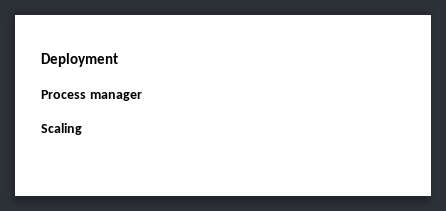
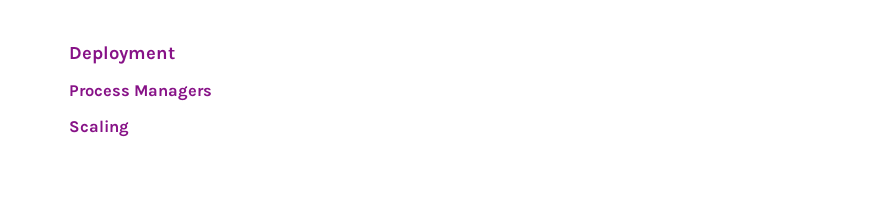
[89,92,142,101] manager -> [134,85,213,101] Managers

